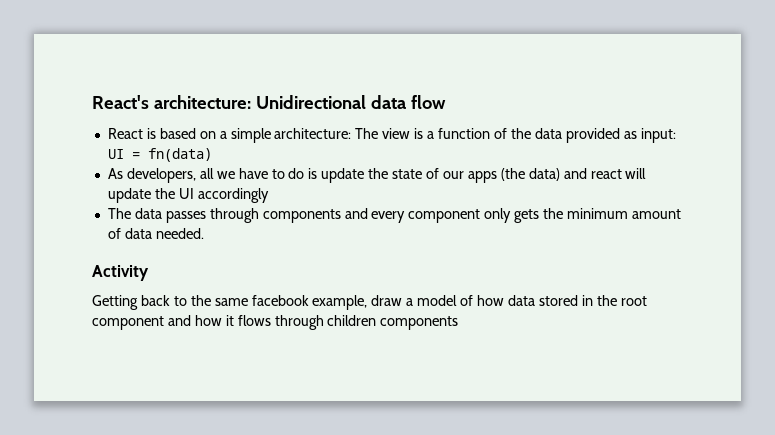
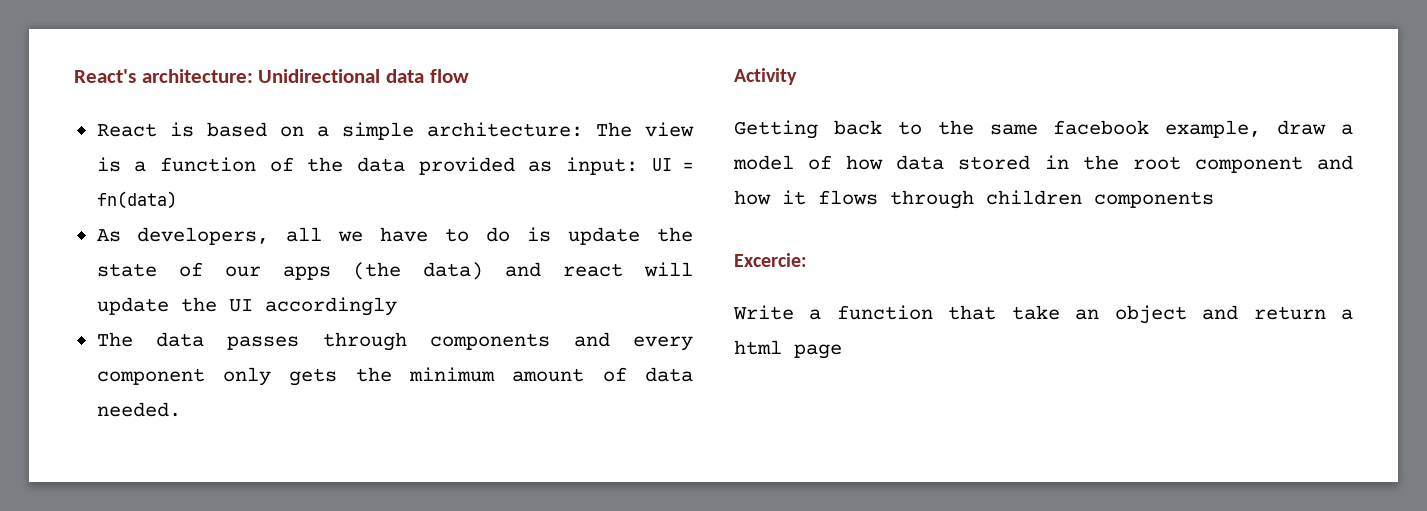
(459, 323) none -> [734,253,807,267] [733,305,1353,324] [734,340,842,359] // Excercie: // Write a function that take an object and return a html page

